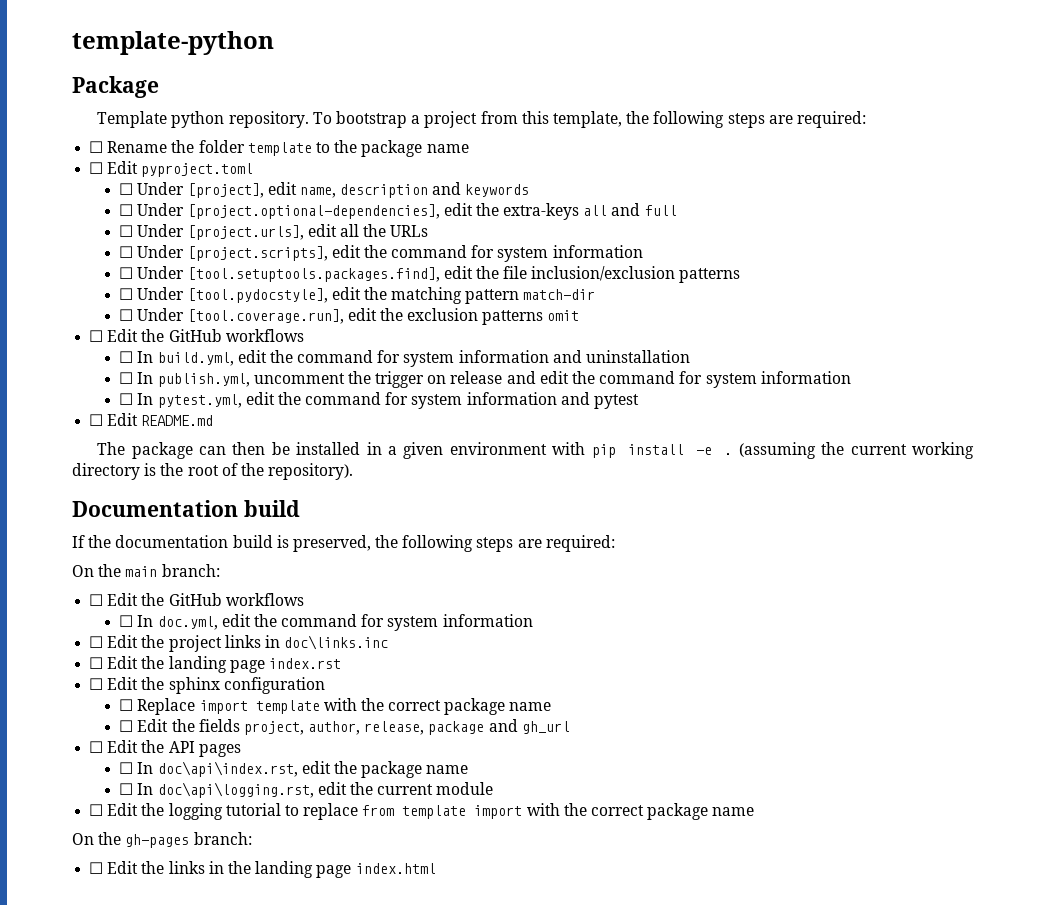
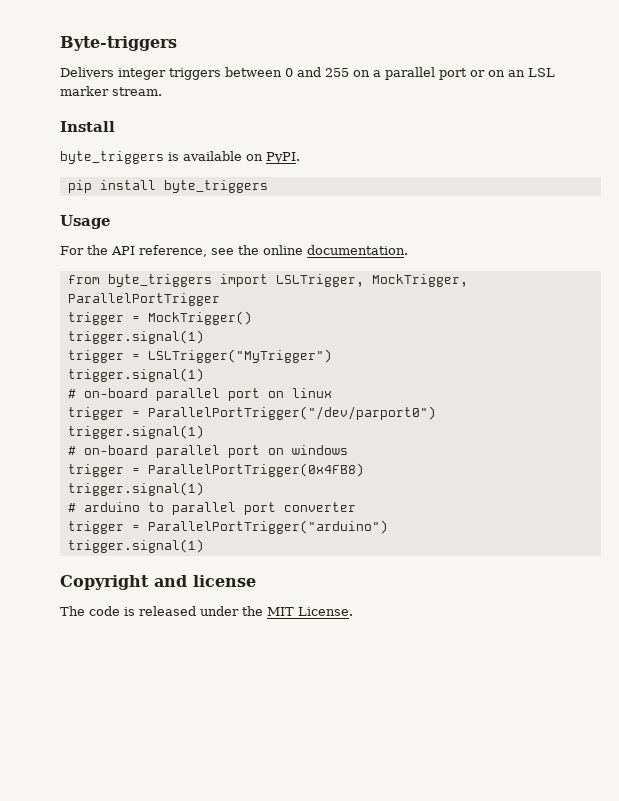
[72,31,274,55] [72,76,159,98] [97,111,866,128] [89,140,469,157] [89,161,254,177] [119,182,530,198] [119,203,677,220] [119,224,429,240] [119,245,643,262] [119,266,741,283] [119,287,596,304] [119,308,580,325] [89,329,304,342] [119,350,691,367] [119,371,851,388] [119,392,640,409] [89,413,214,426] [97,442,975,459] [72,463,354,480] [72,500,300,517] [72,535,615,552] [72,564,220,577] [89,593,304,606] [119,614,533,631] [89,635,389,652] [89,656,341,673] [89,677,325,694] [119,698,552,715] [119,719,570,735] [89,740,241,757] [119,761,469,778] [119,782,494,798] [89,803,755,820] [72,832,252,848] [89,861,436,878] template-python // Package // Template python repository. To bootstrap a project from this template, the following steps are required: // ☐ Rename the folder template to the package name // ☐ Edit pyproject.toml // ☐ Under [project], edit name, description and keywords // ☐ Under [project.optional-dependencies], edit the extra-keys all and full // ☐ Under [project.urls], edit all the URLs // ☐ Under [project.scripts], edit the command for system information // ☐ Under [tool.setuptools.packages.find], edit the file inclusion/exclusion patterns // ☐ Under [tool.pydocstyle], edit the matching pattern match-dir // ☐ Under [tool.coverage.run], edit the exclusion patterns omit // ☐ Edit the GitHub workflows // ☐ In build.yml, edit the command for system information and uninstallation // ☐ In publish.yml, uncomment the trigger on release and edit the command for system information // ☐ In pytest.yml, edit the command for system information and pytest // ☐ Edit README.md // The package can then be installed in a given environment with pip install -e . (assuming the current working directory is the root of the repository). // Documentation build // If the documentation build is preserved, the following steps are required: // On the main branch: // ☐ Edit the GitHub workflows // ☐ In doc.yml, edit the command for system information // ☐ Edit the project links in doc\links.inc // ☐ Edit the landing page index.rst // ☐ Edit the sphinx configuration // ☐ Replace import template with the correct package name // ☐ Edit the fields project, author, release, package and gh_url // ☐ Edit the API pages // ☐ In doc\api\index.rst, edit the package name // ☐ In doc\api\logging.rst, edit the current module // ☐ Edit the logging tutorial to replace from template import with the correct package name // On the gh-pages branch: // ☐ Edit the links in the landing page index.html -> [60,36,177,51] [60,67,555,80] [60,86,162,96] [60,121,115,132] [60,151,300,164] [67,180,268,193] [60,215,111,229] [60,245,408,257] [67,274,468,287] [67,293,220,306] [67,311,252,325] [67,330,204,344] [67,349,332,363] [67,368,204,382] [67,388,332,401] [67,406,436,420] [67,425,204,439] [67,445,348,458] [67,463,364,477] [67,482,204,496] [67,502,356,515] [67,520,388,534] [67,539,204,553] [60,575,256,590] [60,606,353,616] Byte-triggers // Delivers integer triggers between 0 and 255 on a parallel port or on an LSL marker stream. // Install // byte_triggers is available on PyPI. // pip install byte_triggers // Usage // For the API reference, see the online documentation. // from byte_triggers import LSLTrigger, MockTrigger, ParallelPortTrigger // trigger = MockTrigger() // trigger.signal(1) // trigger = LSLTrigger("MyTrigger") // trigger.signal(1) // # on-board parallel port on linux // trigger = ParallelPortTrigger("/dev/parport0") // trigger.signal(1) // # on-board parallel port on windows // trigger = ParallelPortTrigger(0x4FB8) // trigger.signal(1) // # arduino to parallel port converter // trigger = ParallelPortTrigger("arduino") // trigger.signal(1) // Copyright and license // The code is released under the MIT License.

